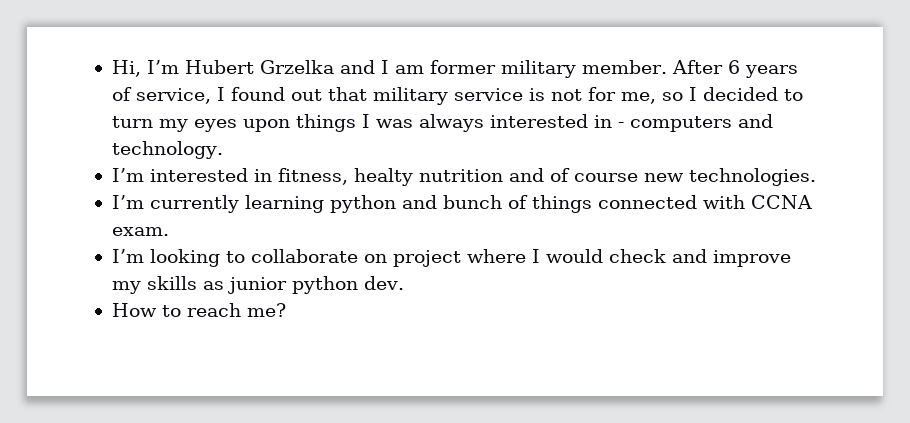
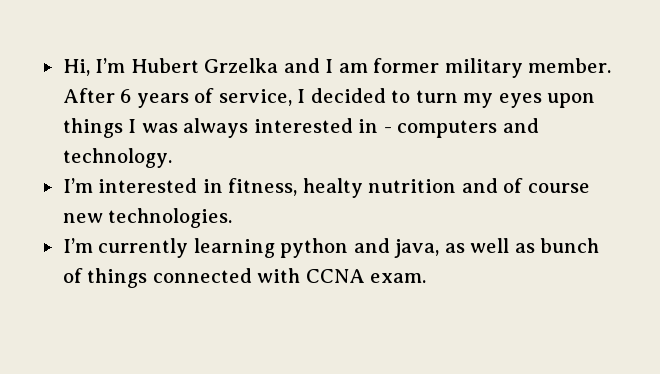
[230,87,697,105] found out that military service is not for me, so I -> (306, 96) none
(437, 202) none -> [394,238,535,258] java, as well as
[111,249,791,267] [111,276,404,294] [111,303,286,317] // I’m looking to collaborate on project where I would check and improve my skills as junior python dev. // How to reach me? -> (427, 278) none

